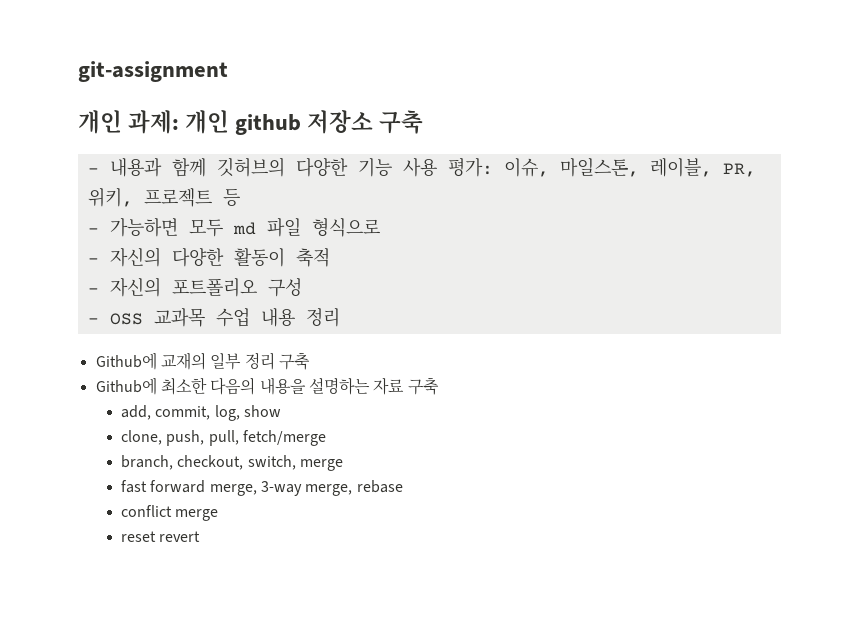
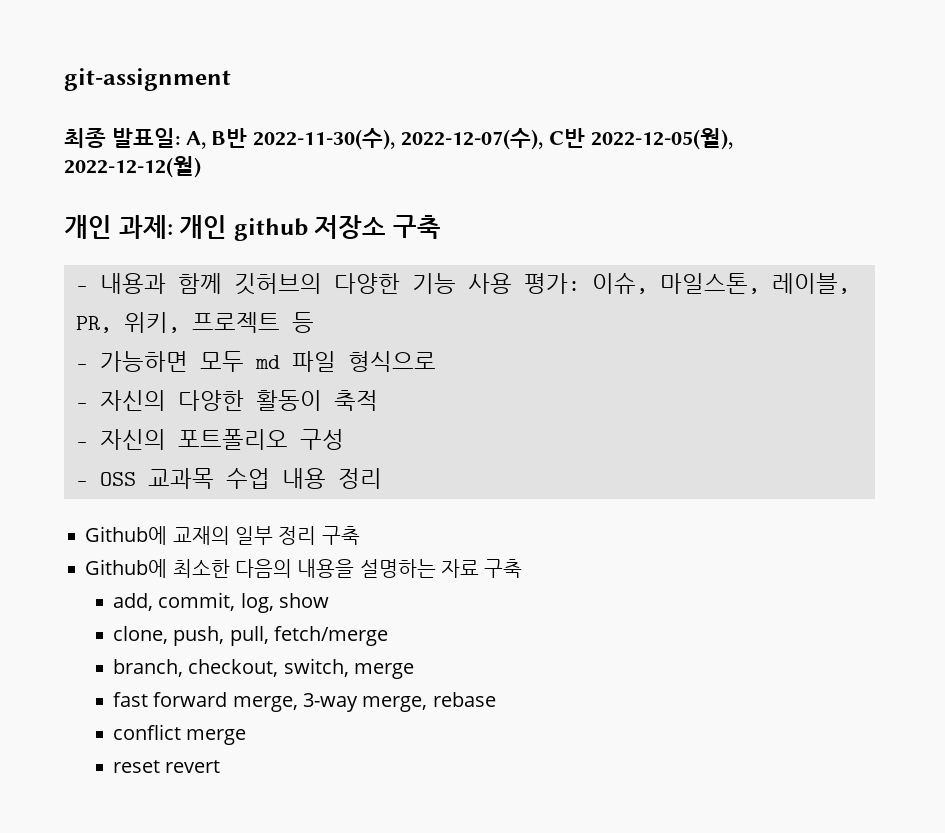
(228, 71) none -> [64,128,733,150] [64,156,201,178] // 최종 발표일: A, B반 2022-11-30(수), 2022-12-07(수), C반 2022-12-05(월), 2022-12-12(월)

